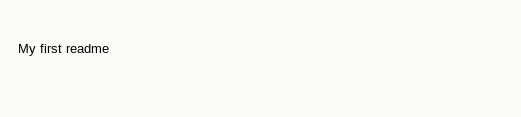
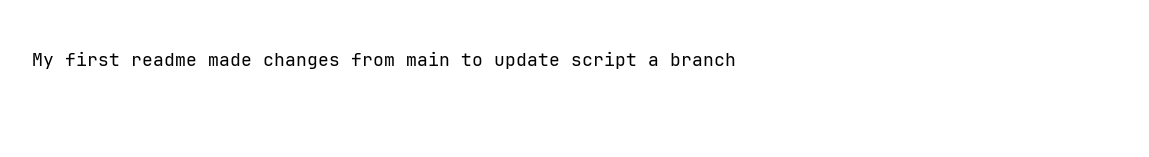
(109, 48) none -> [208,51,736,69] made changes from main to update script a branch

